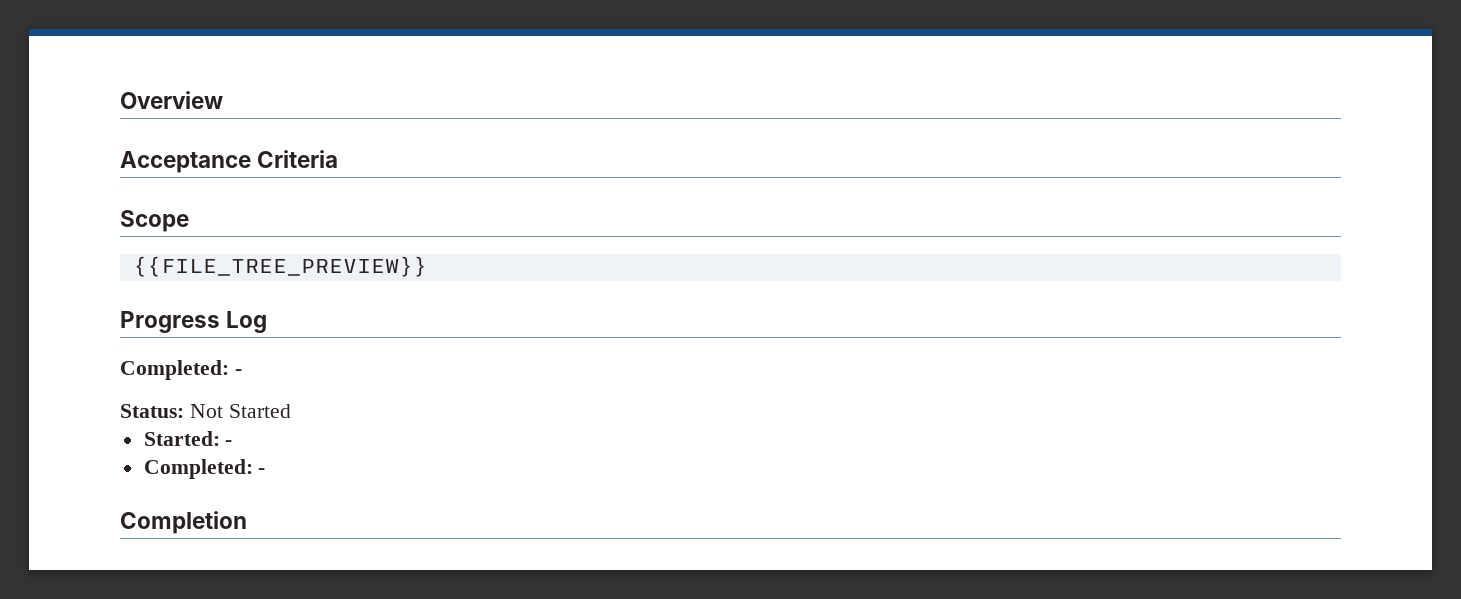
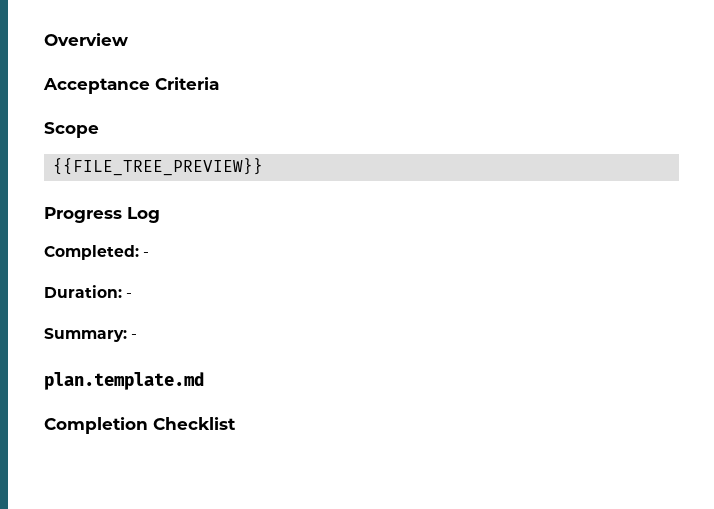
[120,404,291,418] [143,431,233,446] [143,459,266,479] Status: Not Started // Started: - // Completed: - -> [44,285,133,298] [44,328,138,342] [44,372,204,390] Duration: - // Summary: - // plan.template.md
(247, 522) none -> [153,417,236,430] Checklist

